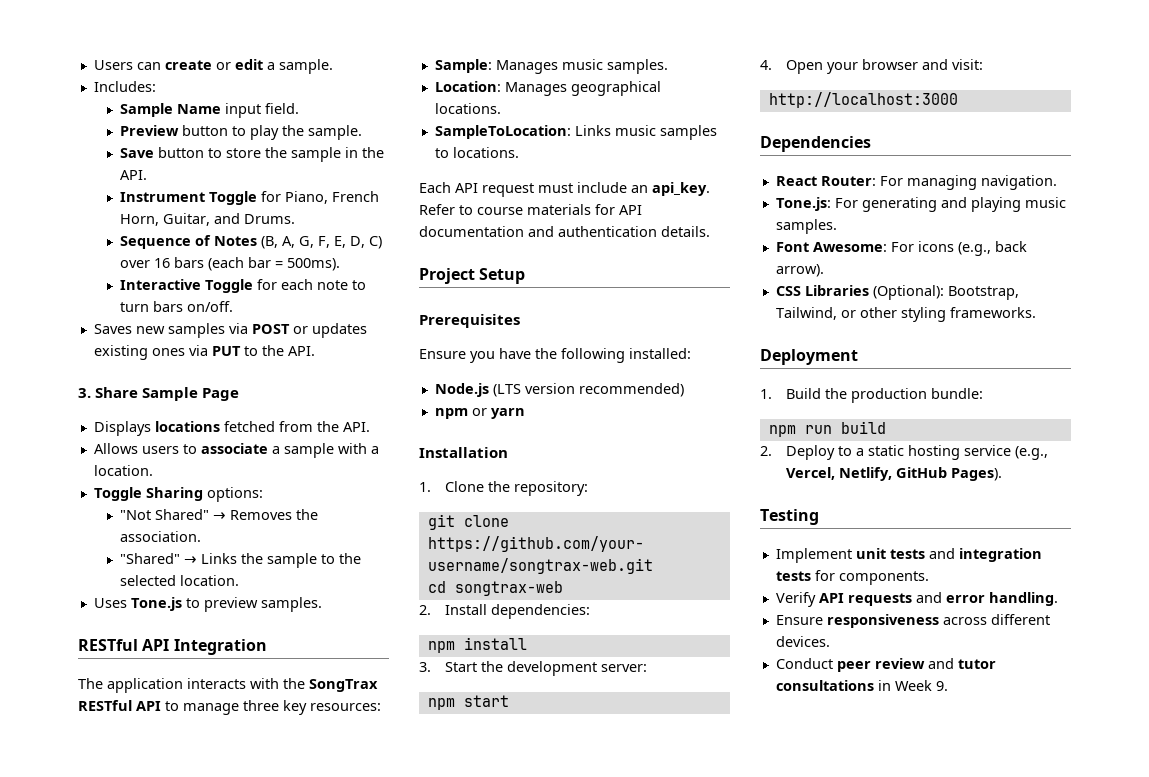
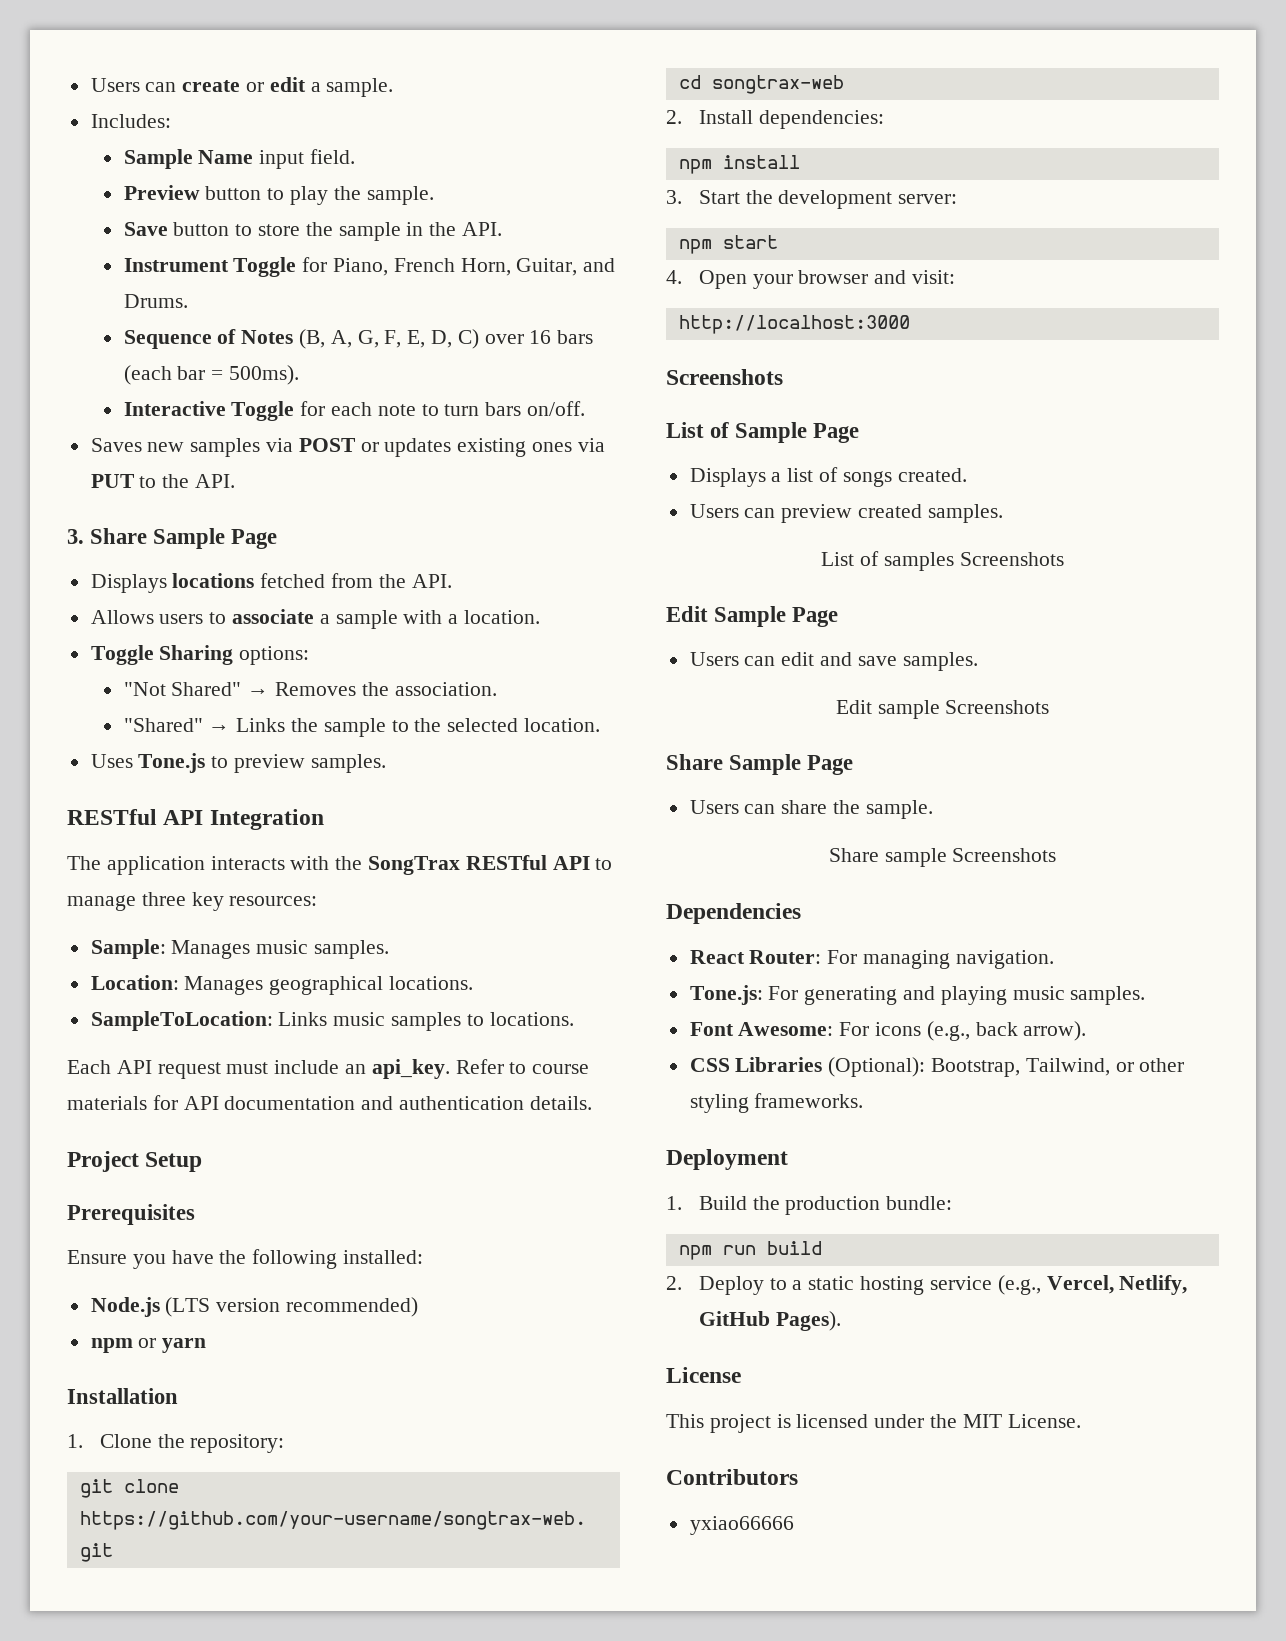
(958, 100) none -> [666,369,783,385] [666,422,860,443] [689,467,967,487] [689,504,1003,523] [821,551,1064,571] [666,606,839,627] [689,652,978,671] [835,700,1050,719] [666,754,854,775] [689,800,933,819] [828,848,1057,867] // Screenshots // List of Sample Page // Displays a list of songs created. // Users can preview created samples. // List of samples Screenshots // Edit Sample Page // Users can edit and save samples. // Edit sample Screenshots // Share Sample Page // Users can share the sample. // Share sample Screenshots
[760,509,819,525] [775,548,1042,563] [775,570,929,585] [775,592,1058,607] [775,614,1050,628] [775,636,830,647] [775,658,996,672] [775,680,948,691] Testing // Implement unit tests and integration tests for components. // Verify API requests and error handling. // Ensure responsiveness across different devices. // Conduct peer review and tutor consultations in Week 9. -> [666,1367,741,1383] [666,1414,1081,1433] [666,1469,798,1485] [689,1516,794,1535] License // This project is licensed under the MIT License. // Contributors // yxiao66666

